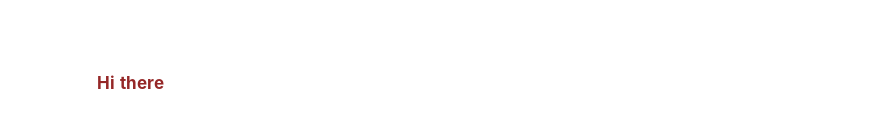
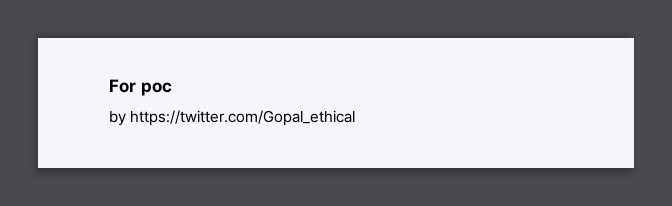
[97,75,164,89] Hi there -> [109,79,172,96] [109,110,356,126] For poc // by https://twitter.com/Gopal_ethical

